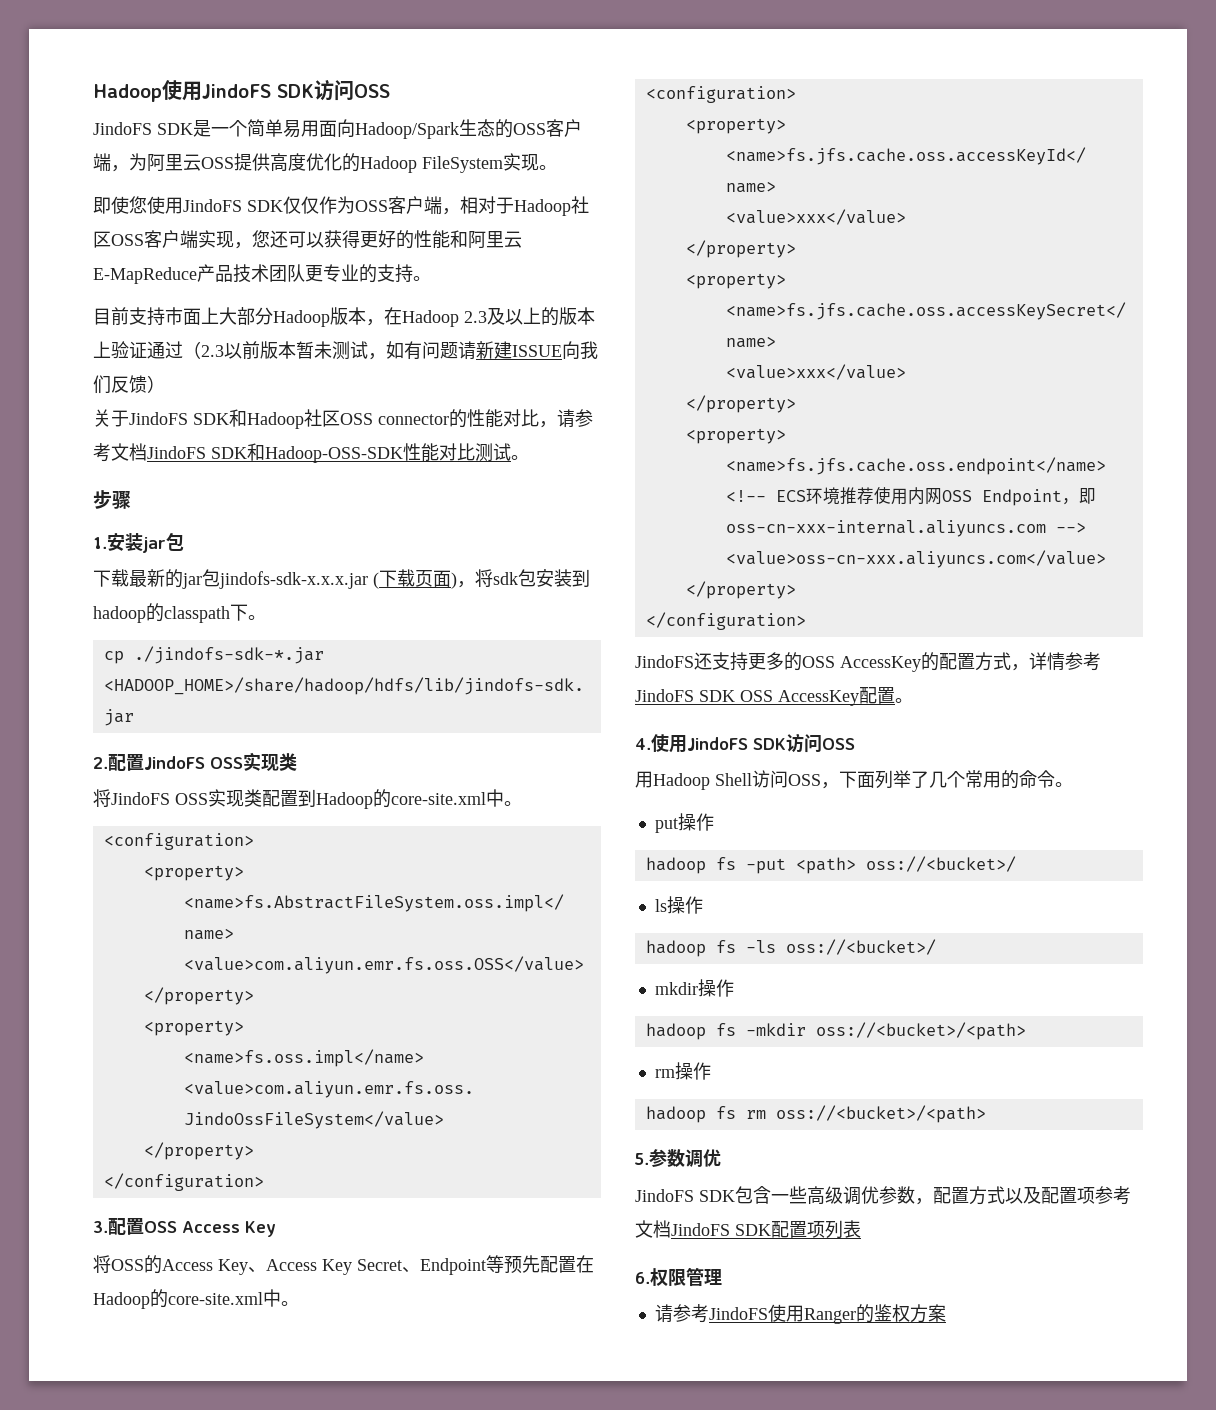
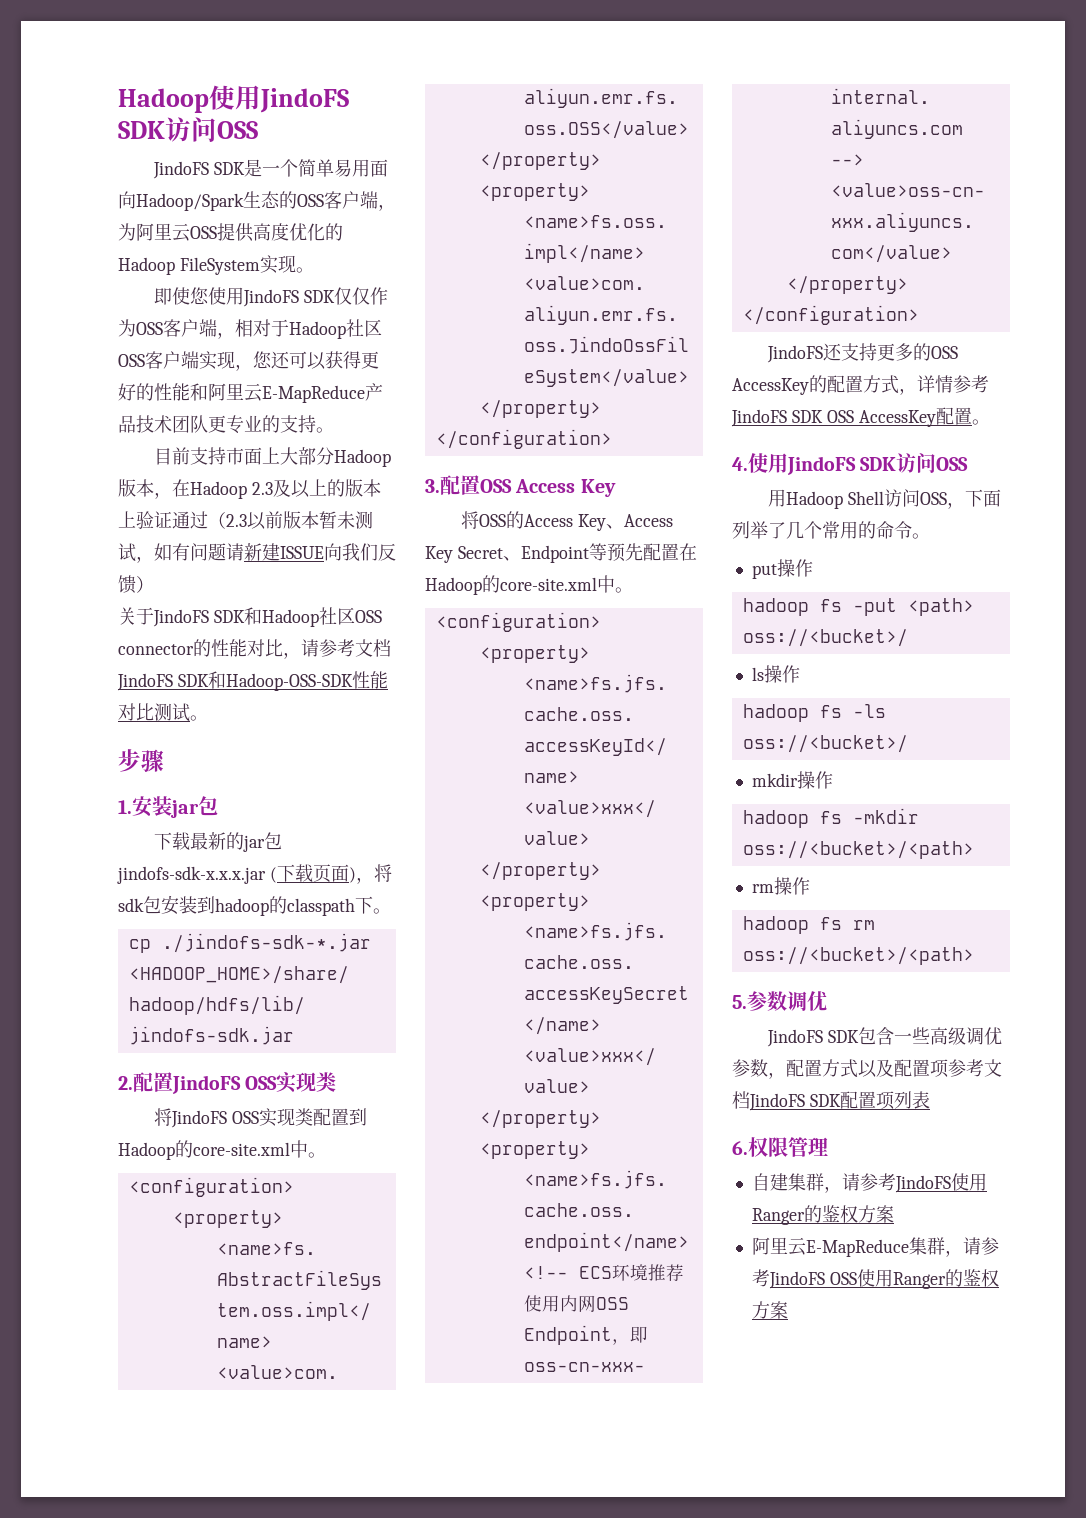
(722, 1277) none -> [751,1173,842,1193] 自建集群，
(946, 1313) none -> [751,1237,999,1257] [751,1269,999,1289] [751,1301,788,1319] // 阿里云E-MapReduce集群，请参考JindoFS OSS使用Ranger的鉴权方案

